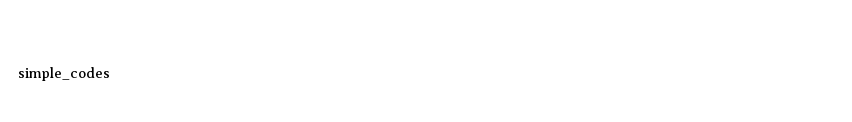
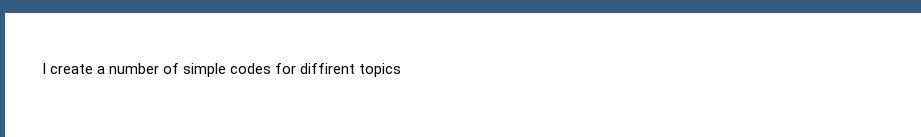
[18,67,110,81] simple_codes -> [42,63,402,77] I create a number of simple codes for diffirent topics

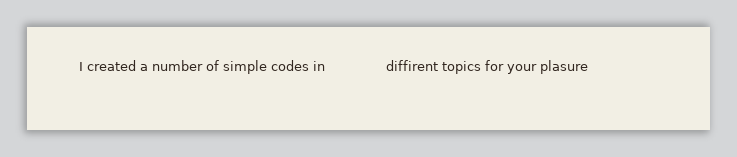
[50,64,94,74] create -> [87,60,137,71] created
[275,63,297,74] for -> [313,61,326,71] in
(402, 70) none -> [485,60,588,74] for your plasure

